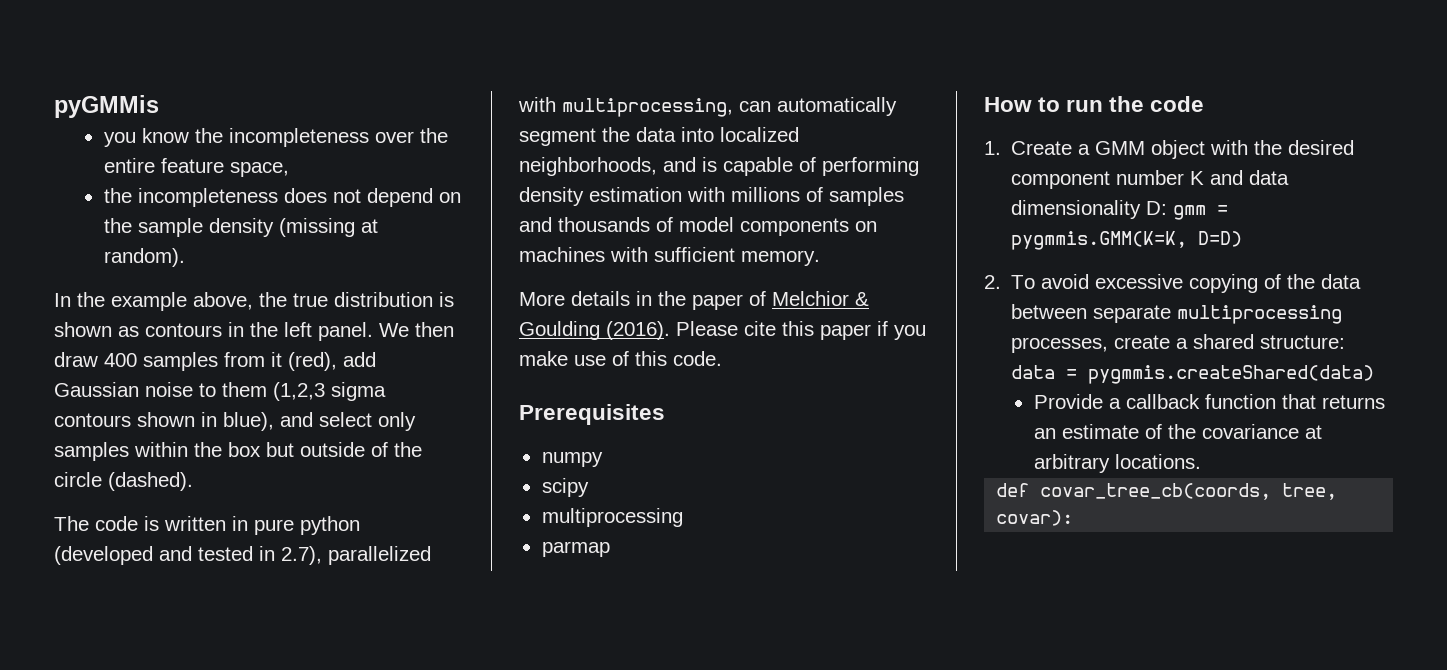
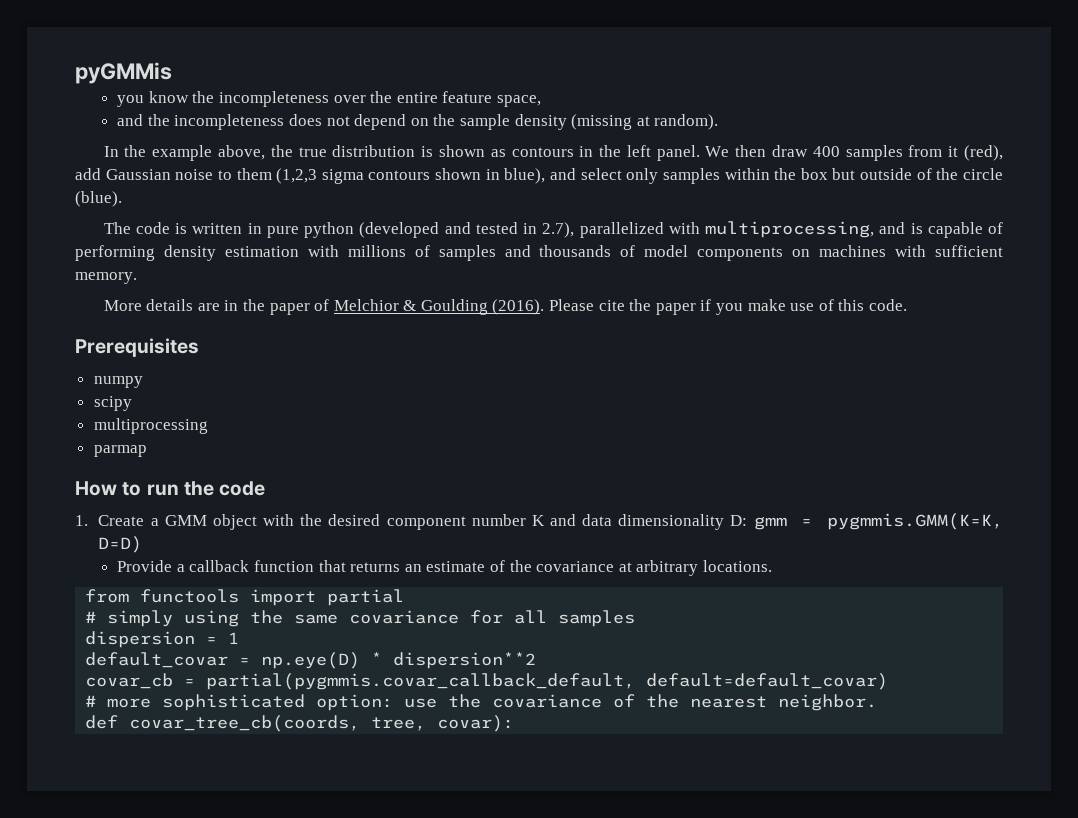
(289, 169) none -> [117,114,144,126] and
[108,472,193,491] (dashed). -> [75,191,122,207] (blue).
[739,97,897,116] [519,127,799,146] [519,157,657,176] can automatically segment the data into localized neighborhoods, -> (875, 229) none
(630, 298) none -> [197,303,220,311] are
[782,321,814,336] this -> [629,299,652,311] the
[984,274,1362,293] [1011,304,1343,324] [1011,334,1346,353] [1011,365,1375,384] // 2. To avoid excessive copying of the data between separate multiprocessing processes, create a shared structure: data = pygmmis.createShared(data) -> (143, 544) none
(1201, 461) none -> [85,589,405,606] [85,610,636,627] [85,631,240,648] [85,652,537,669] [85,673,889,690] [85,694,878,711] // from functools import partial // # simply using the same covariance for all samples // dispersion = 1 // default_covar = np.eye(D) * dispersion**2 // covar_cb = partial(pygmmis.covar_callback_default, default=default_covar) // # more sophisticated option: use the covariance of the nearest neighbor.

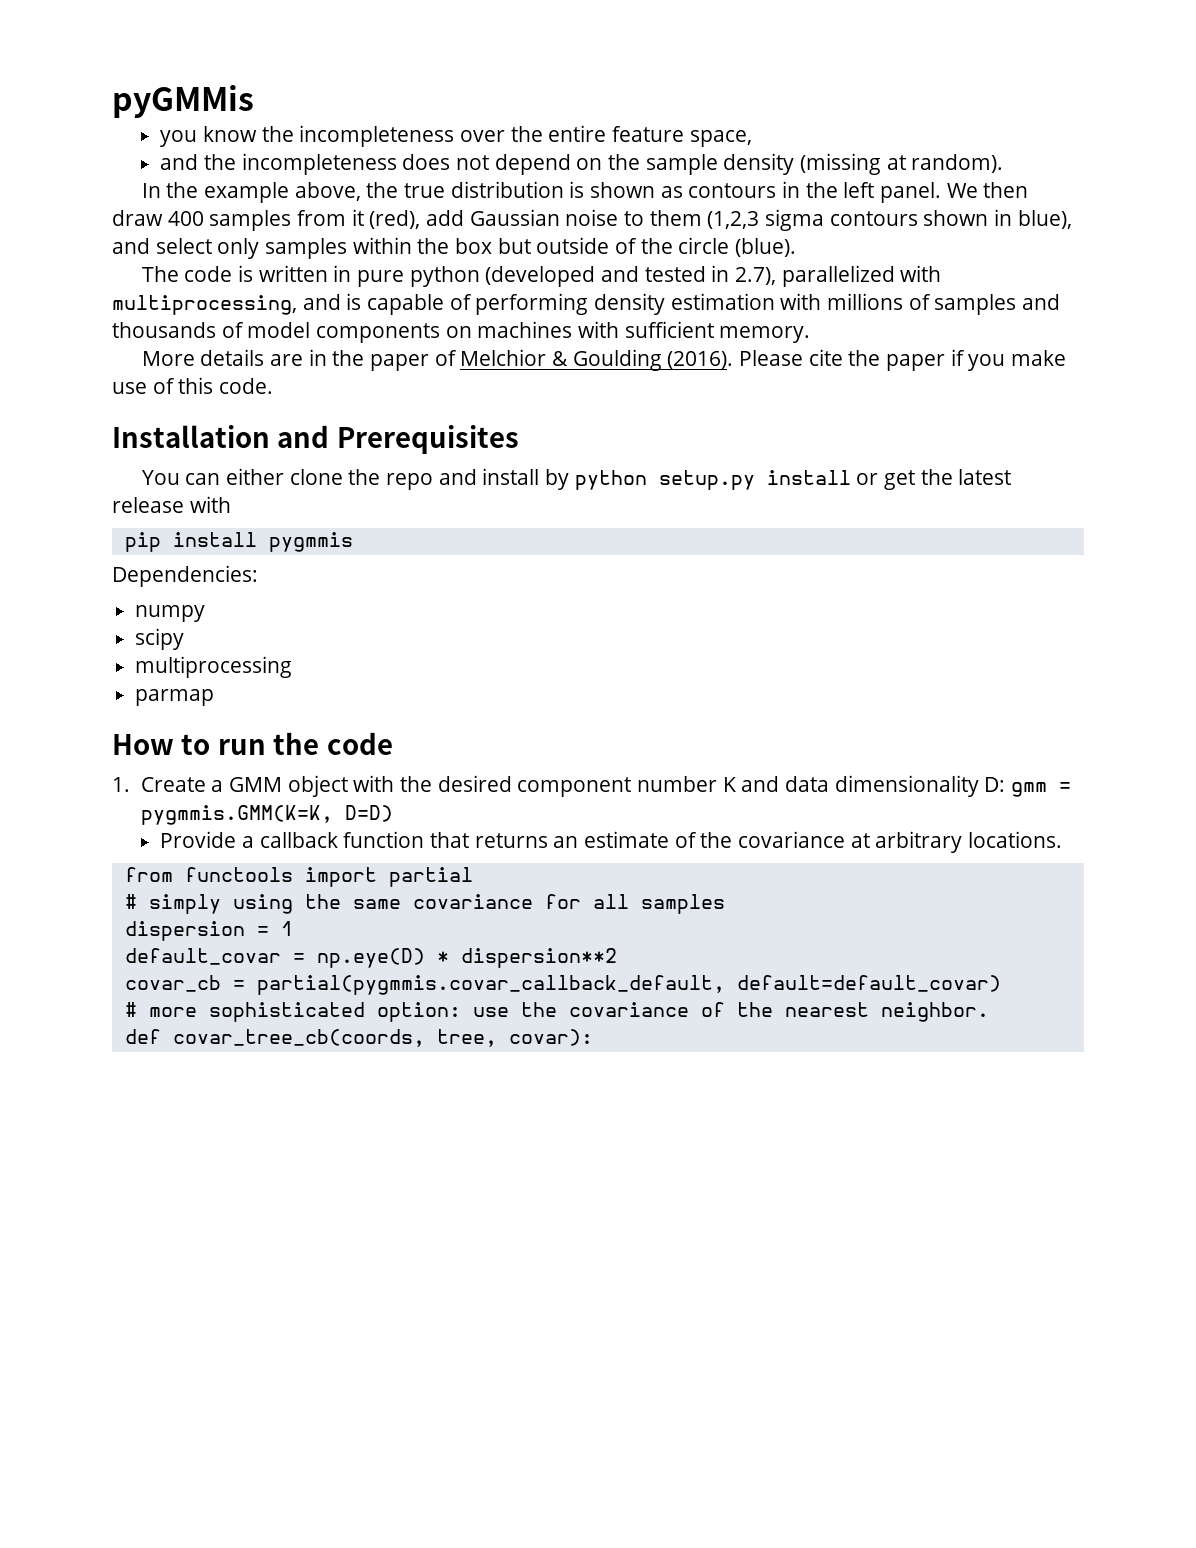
(907, 305) none -> [112,425,330,448] Installation and
(199, 347) none -> [141,468,1012,490] [112,496,231,513] [124,532,353,552] [112,565,258,587] // You can either clone the repo and install by python setup.py install or get the latest release with // pip install pygmmis // Dependencies:

